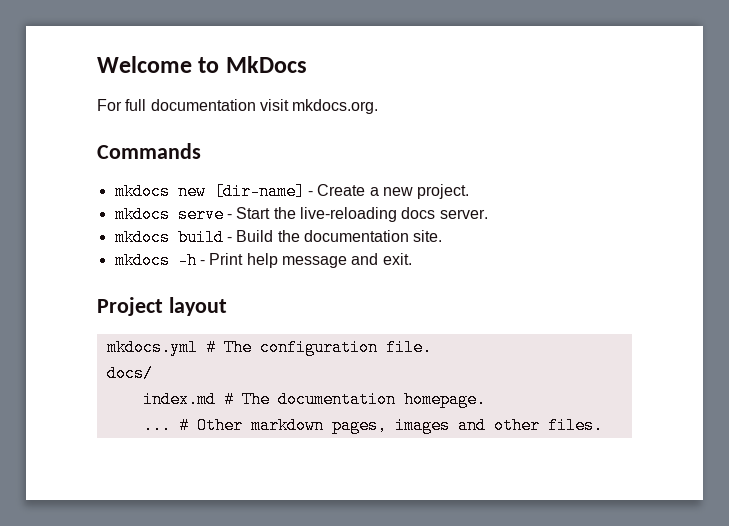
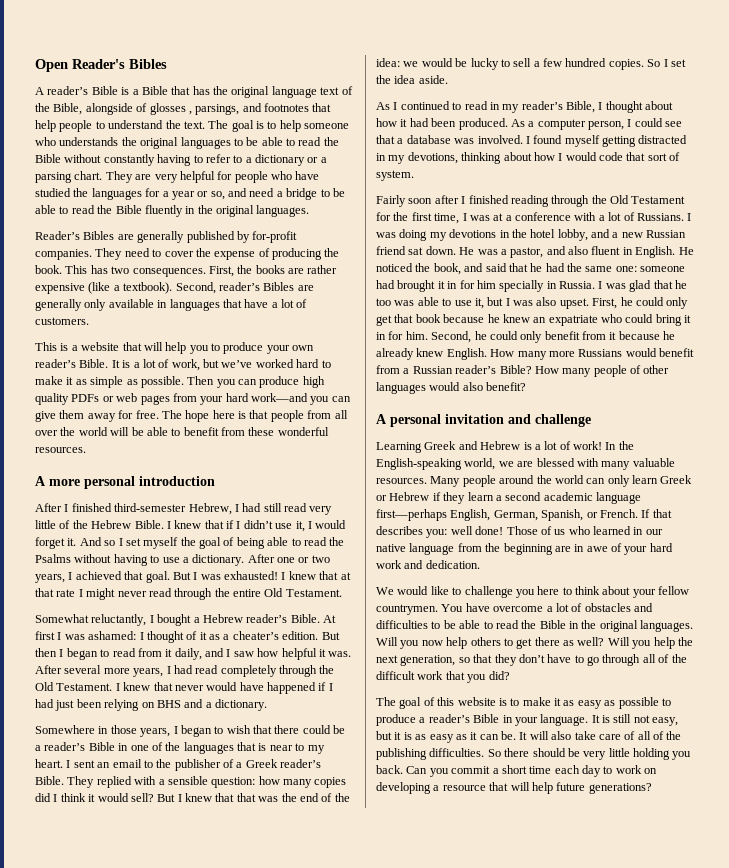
[97,56,307,73] [97,99,379,114] [97,143,201,159] [114,183,470,200] [114,206,488,223] [114,229,443,246] [114,252,412,269] [97,297,227,316] [106,339,432,356] [106,365,153,382] [142,391,486,408] [142,417,603,434] Welcome to MkDocs // For full documentation visit mkdocs.org. // Commands // mkdocs new [dir-name] - Create a new project. // mkdocs serve - Start the live-reloading docs server. // mkdocs build - Build the documentation site. // mkdocs -h - Print help message and exit. // Project layout // mkdocs.yml # The configuration file. // docs/ // index.md # The documentation homepage. // ... # Other markdown pages, images and other files. -> [35,59,167,72] [35,86,353,98] [35,103,332,115] [35,120,350,132] [35,137,339,149] [35,154,327,166] [35,171,320,183] [35,188,345,200] [35,205,310,217] [35,231,298,243] [35,248,340,260] [35,265,338,277] [35,282,314,294] [35,299,308,311] [35,317,89,325] [35,342,315,354] [35,359,331,371] [35,376,325,388] [35,393,351,405] [35,410,348,422] [35,427,329,436] [35,447,86,453] [35,476,215,489] [35,503,333,515] [35,520,347,532] [35,537,345,549] [35,554,330,566] [35,571,351,583] [35,588,342,600] [35,614,336,626] [35,631,340,643] [35,648,352,660] [35,665,335,677] [35,682,333,694] [35,699,267,711] [35,725,346,737] [35,742,325,754] [35,759,322,771] [35,776,347,788] [35,793,350,802] [376,58,686,70] [376,75,448,84] [376,101,674,113] [376,118,683,130] [376,135,688,147] [376,152,681,164] [376,170,414,181] [376,195,686,207] [376,212,692,224] [376,229,687,241] [376,246,694,258] [376,263,686,275] [376,280,687,292] [376,297,689,309] [376,314,692,326] [376,331,676,343] [376,348,694,360] [376,365,670,377] [376,382,527,394] [376,414,591,427] [376,441,634,453] [376,458,675,470] [376,475,693,487] [376,492,641,504] [376,509,672,521] [376,526,663,538] [376,543,673,555] [376,560,480,569] [376,586,690,598] [376,603,653,615] [376,620,694,632] [376,637,693,649] [376,654,687,666] [376,671,510,683] [376,697,671,709] [376,714,679,726] [376,731,682,743] [376,748,692,760] [376,765,658,777] [376,782,652,794] Open Reader's Bibles // A reader’s Bible is a Bible that has the original language text of the Bible, alongside of glosses , parsings, and footnotes that help people to understand the text. The goal is to help someone who understands the original languages to be able to read the Bible without constantly having to refer to a dictionary or a parsing chart. They are very helpful for people who have studied the languages for a year or so, and need a bridge to be able to read the Bible fluently in the original languages. // Reader’s Bibles are generally published by for-profit companies. They need to cover the expense of producing the book. This has two consequences. First, the books are rather expensive (like a textbook). Second, reader’s Bibles are generally only available in languages that have a lot of customers. // This is a website that will help you to produce your own reader’s Bible. It is a lot of work, but we’ve worked hard to make it as simple as possible. Then you can produce high quality PDFs or web pages from your hard work—and you can give them away for free. The hope here is that people from all over the world will be able to benefit from these wonderful resources. // A more personal introduction // After I finished third-semester Hebrew, I had still read very little of the Hebrew Bible. I knew that if I didn’t use it, I would forget it. And so I set myself the goal of being able to read the Psalms without having to use a dictionary. After one or two years, I achieved that goal. But I was exhausted! I knew that at that rate I might never read through the entire Old Testament. // Somewhat reluctantly, I bought a Hebrew reader’s Bible. At first I was ashamed: I thought of it as a cheater’s edition. But then I began to read from it daily, and I saw how helpful it was. After several more years, I had read completely through the Old Testament. I knew that never would have happened if I had just been relying on BHS and a dictionary. // Somewhere in those years, I began to wish that there could be a reader’s Bible in one of the languages that is near to my heart. I sent an email to the publisher of a Greek reader’s Bible. They replied with a sensible question: how many copies did I think it would sell? But I knew that that was the end of the idea: we would be lucky to sell a few hundred copies. So I set the idea aside. // As I continued to read in my reader’s Bible, I thought about how it had been produced. As a computer person, I could see that a database was involved. I found myself getting distracted in my devotions, thinking about how I would code that sort of system. // Fairly soon after I finished reading through the Old Testament for the first time, I was at a conference with a lot of Russians. I was doing my devotions in the hotel lobby, and a new Russian friend sat down. He was a pastor, and also fluent in English. He noticed the book, and said that he had the same one: someone had brought it in for him specially in Russia. I was glad that he too was able to use it, but I was also upset. First, he could only get that book because he knew an expatriate who could bring it in for him. Second, he could only benefit from it because he already knew English. How many more Russians would benefit from a Russian reader’s Bible? How many people of other languages would also benefit? // A personal invitation and challenge // Learning Greek and Hebrew is a lot of work! In the English-speaking world, we are blessed with many valuable resources. Many people around the world can only learn Greek or Hebrew if they learn a second academic language first—perhaps English, German, Spanish, or French. If that describes you: well done! Those of us who learned in our native language from the beginning are in awe of your hard work and dedication. // We would like to challenge you here to think about your fellow countrymen. You have overcome a lot of obstacles and difficulties to be able to read the Bible in the original languages. Will you now help others to get there as well? Will you help the next generation, so that they don’t have to go through all of the difficult work that you did? // The goal of this website is to make it as easy as possible to produce a reader’s Bible in your language. It is still not easy, but it is as easy as it can be. It will also take care of all of the publishing difficulties. So there should be very little holding you back. Can you commit a short time each day to work on developing a resource that will help future generations?

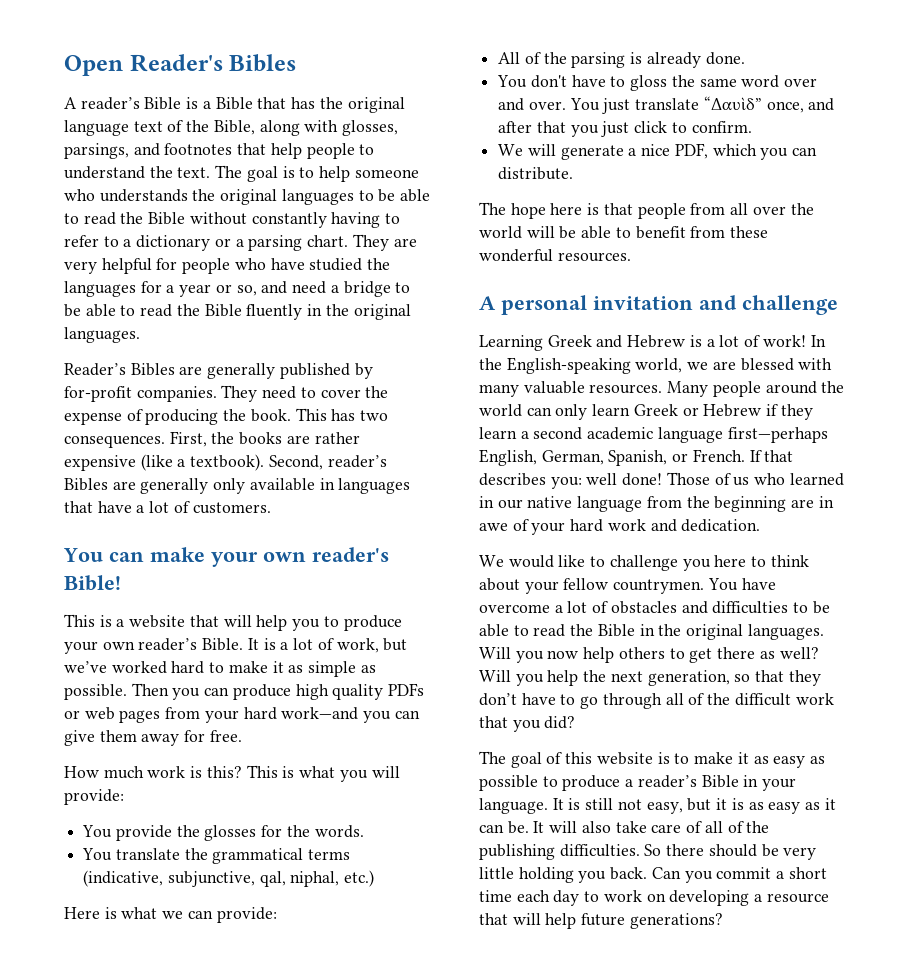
[85,103,192,115] alongside of glosses , -> [259,120,399,136] along with glosses,
(89, 321) none -> [63,547,389,567] [64,575,121,591] // You can make your own reader's Bible!
(159, 414) none -> [64,765,400,782] [64,789,124,805] [82,825,364,841] [82,848,351,864] [83,870,375,887] [64,907,277,923] [498,52,745,68] [497,75,818,91] [498,96,835,114] [498,121,752,137] [498,143,818,160] [498,167,574,180] // How much work is this? This is what you will provide: // You provide the glosses for the words. // You translate the grammatical terms (indicative, subjunctive, qal, niphal, etc.) // Here is what we can provide: // All of the parsing is already done. // You don't have to gloss the same word over and over. You just translate “Δαυὶδ” once, and after that you just click to confirm. // We will generate a nice PDF, which you can distribute. //
[35,476,215,489] [35,503,333,515] [35,520,347,532] [35,537,345,549] [35,554,330,566] [35,571,351,583] [35,588,342,600] [35,614,336,626] [35,631,340,643] [35,648,352,660] [35,665,335,677] [35,682,333,694] [35,699,267,711] [35,725,346,737] [35,742,325,754] [35,759,322,771] [35,776,347,788] [35,793,350,802] [376,58,686,70] [376,75,448,84] [376,101,674,113] [376,118,683,130] [376,135,688,147] [376,152,681,164] [376,170,414,181] [376,195,686,207] [376,212,692,224] [376,229,687,241] [376,246,694,258] [376,263,686,275] [376,280,687,292] [376,297,689,309] [376,314,692,326] [376,331,676,343] [376,348,694,360] [376,365,670,377] [376,382,527,394] // A more personal introduction // After I finished third-semester Hebrew, I had still read very little of the Hebrew Bible. I knew that if I didn’t use it, I would forget it. And so I set myself the goal of being able to read the Psalms without having to use a dictionary. After one or two years, I achieved that goal. But I was exhausted! I knew that at that rate I might never read through the entire Old Testament. // Somewhat reluctantly, I bought a Hebrew reader’s Bible. At first I was ashamed: I thought of it as a cheater’s edition. But then I began to read from it daily, and I saw how helpful it was. After several more years, I had read completely through the Old Testament. I knew that never would have happened if I had just been relying on BHS and a dictionary. // Somewhere in those years, I began to wish that there could be a reader’s Bible in one of the languages that is near to my heart. I sent an email to the publisher of a Greek reader’s Bible. They replied with a sensible question: how many copies did I think it would sell? But I knew that that was the end of the idea: we would be lucky to sell a few hundred copies. So I set the idea aside. // As I continued to read in my reader’s Bible, I thought about how it had been produced. As a computer person, I could see that a database was involved. I found myself getting distracted in my devotions, thinking about how I would code that sort of system. // Fairly soon after I finished reading through the Old Testament for the first time, I was at a conference with a lot of Russians. I was doing my devotions in the hotel lobby, and a new Russian friend sat down. He was a pastor, and also fluent in English. He noticed the book, and said that he had the same one: someone had brought it in for him specially in Russia. I was glad that he too was able to use it, but I was also upset. First, he could only get that book because he knew an expatriate who could bring it in for him. Second, he could only benefit from it because he already knew English. How many more Russians would benefit from a Russian reader’s Bible? How many people of other languages would also benefit? -> (631, 257) none

